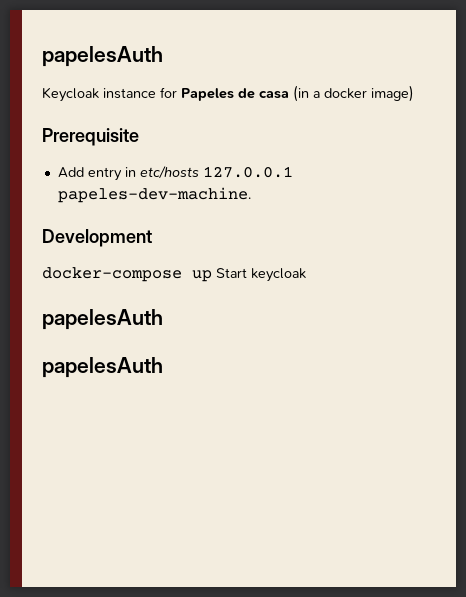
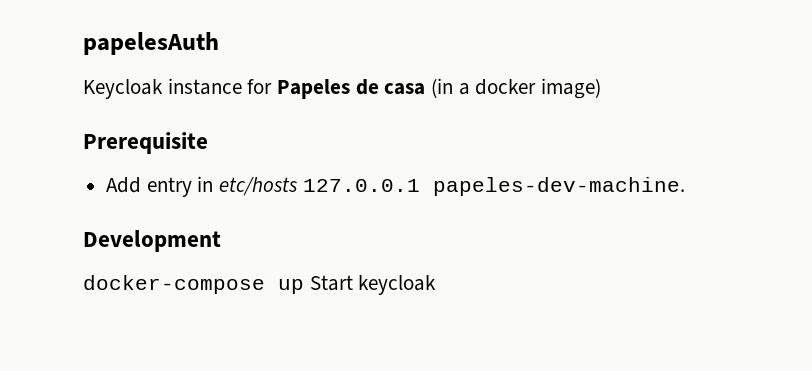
[42,309,163,330] [42,357,163,378] // papelesAuth // papelesAuth -> (437, 285) none

